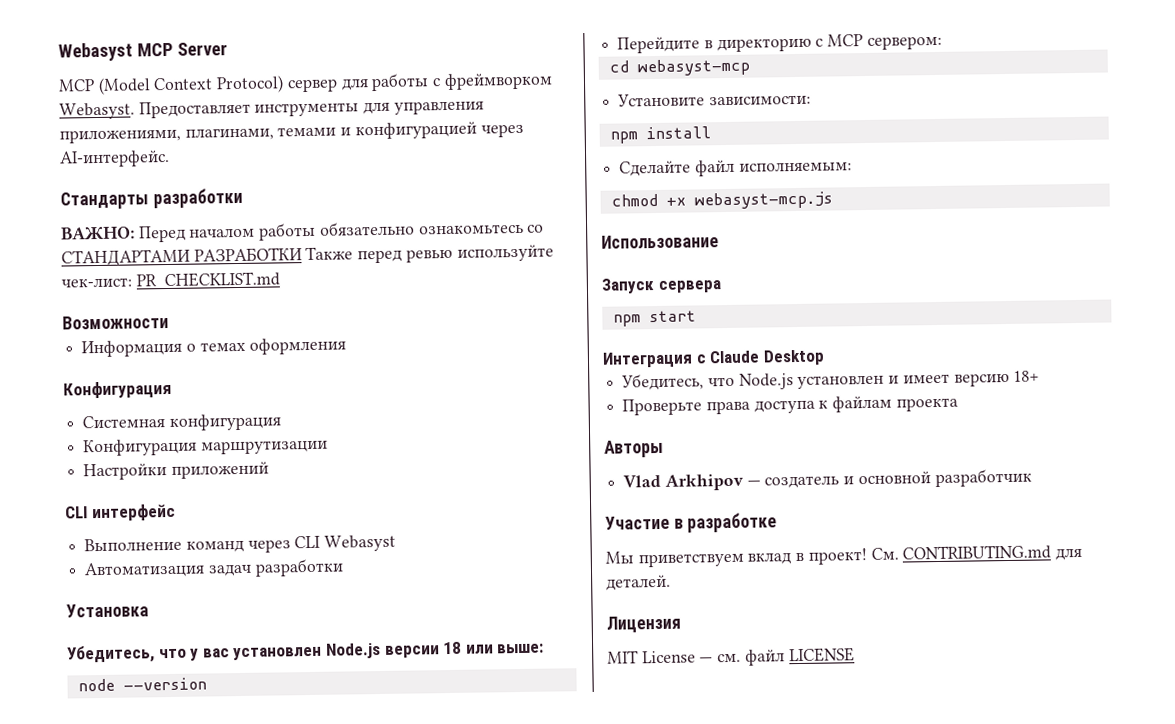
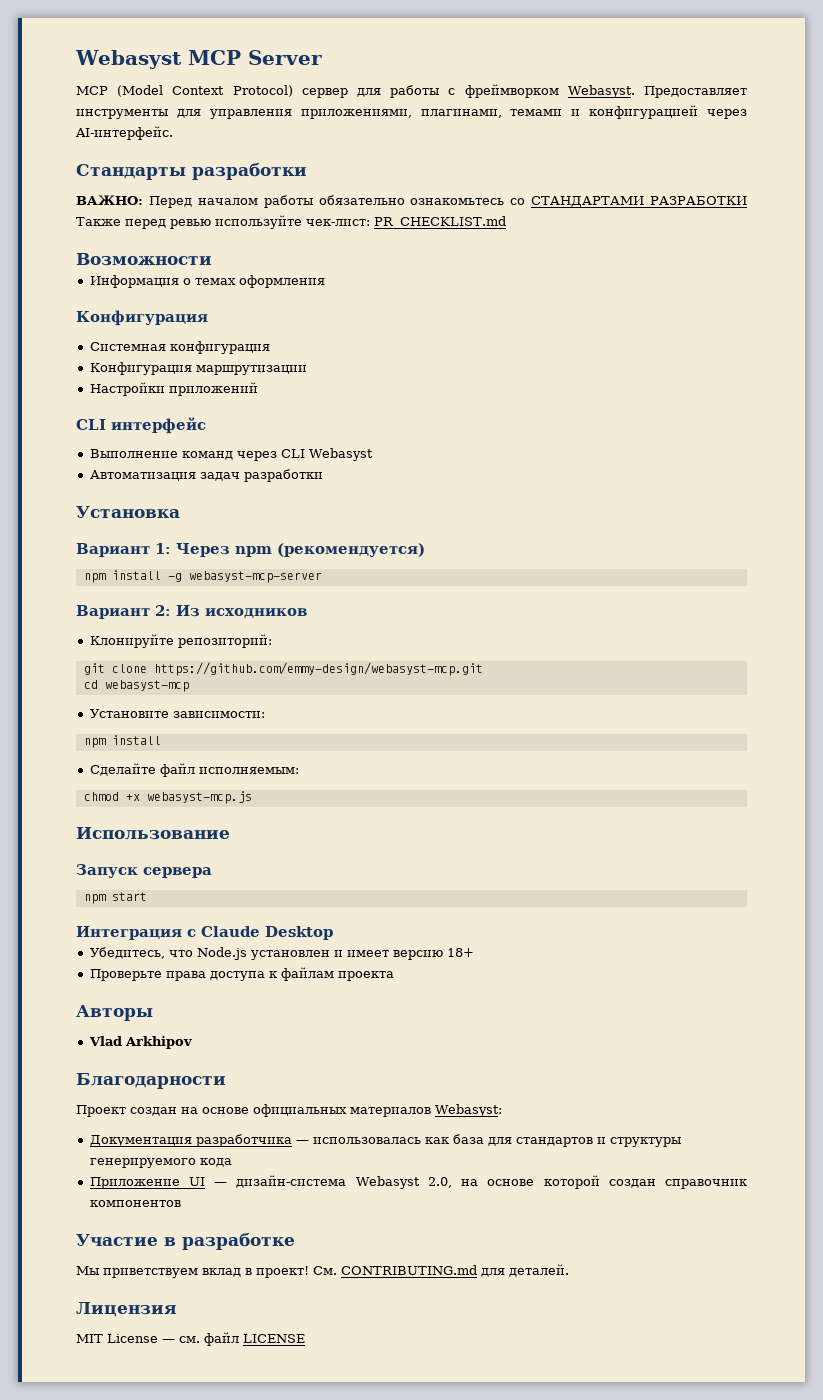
[67,641,545,664] [77,677,207,692] [617,34,942,54] Убедитесь, что у вас установлен Node.js версии 18 или выше: // node --version // Перейдите в директорию с MCP сервером: -> [76,543,425,557] [83,570,322,583] [76,605,307,619] [89,634,272,648] [83,662,483,676] Вариант 1: Через npm (рекомендуется) // npm install -g webasyst-mcp-server // Вариант 2: Из исходников // Клонируйте репозиторий: // git clone https://github.com/emmy-design/webasyst-mcp.git
[746,468,1032,489] — создатель и основной разработчик -> [76,1073,226,1089] [76,1104,502,1117] [89,1134,681,1147] [89,1158,232,1168] [89,1175,747,1189] [89,1200,181,1207] // Благодарности // Проект создан на основе официальных материалов Webasyst: // Документация разработчика — использовалась как база для стандартов и структуры генерируемого кода // Приложение UI — дизайн-система Webasyst 2.0, на основе которой создан справочник компонентов

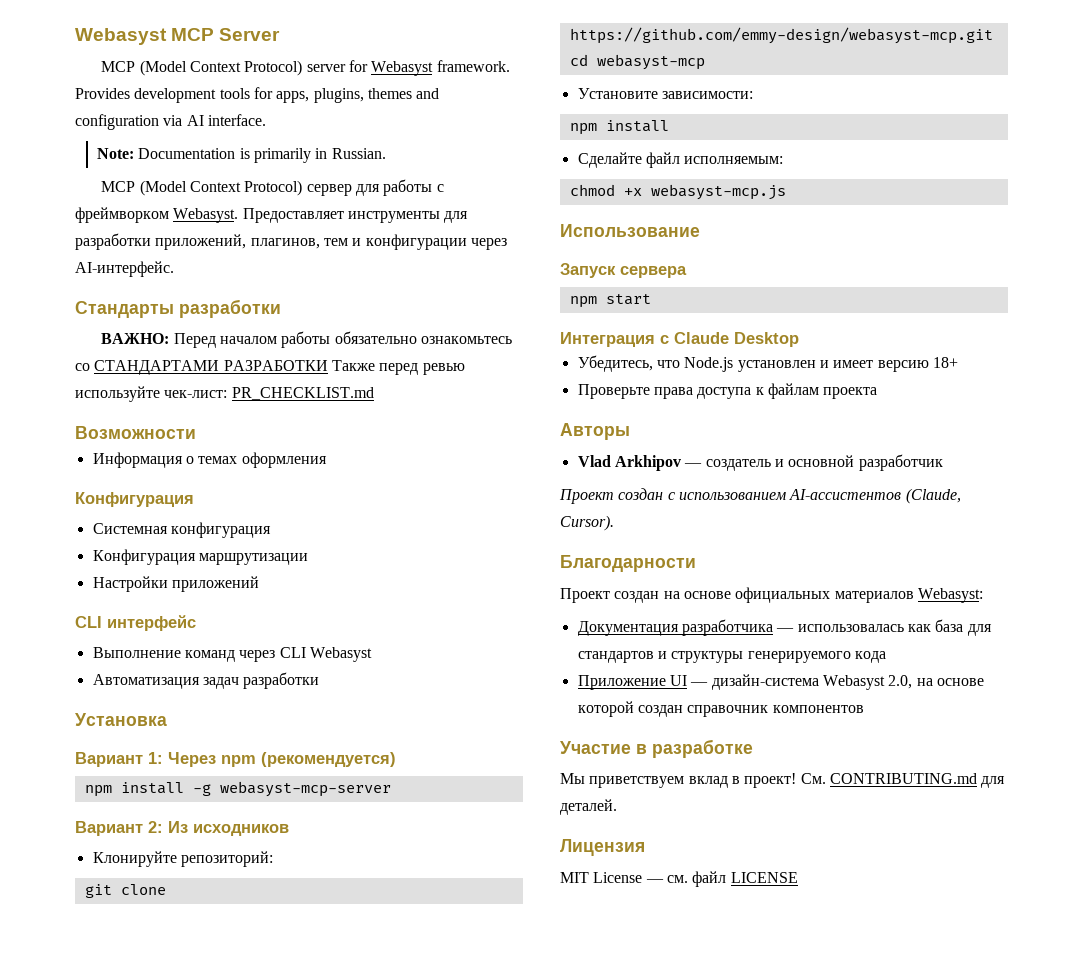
(322, 57) none -> [101,60,510,76] [75,87,440,103] [75,114,266,130] [97,148,386,163] // MCP (Model Context Protocol) server for Webasyst framework. Provides development tools for apps, plugins, themes and configuration via AI interface. // Note: Documentation is primarily in Russian.
[209,105,699,119] управления приложениями, плагинами, темами и конфигурацией -> [75,233,467,250] разработки приложений, плагинов, тем и конфигурации
(192, 1042) none -> [684,454,943,471] [559,488,961,504] [560,515,614,531] — создатель и основной разработчик // Проект создан с использованием AI-ассистентов (Claude, Cursor).

